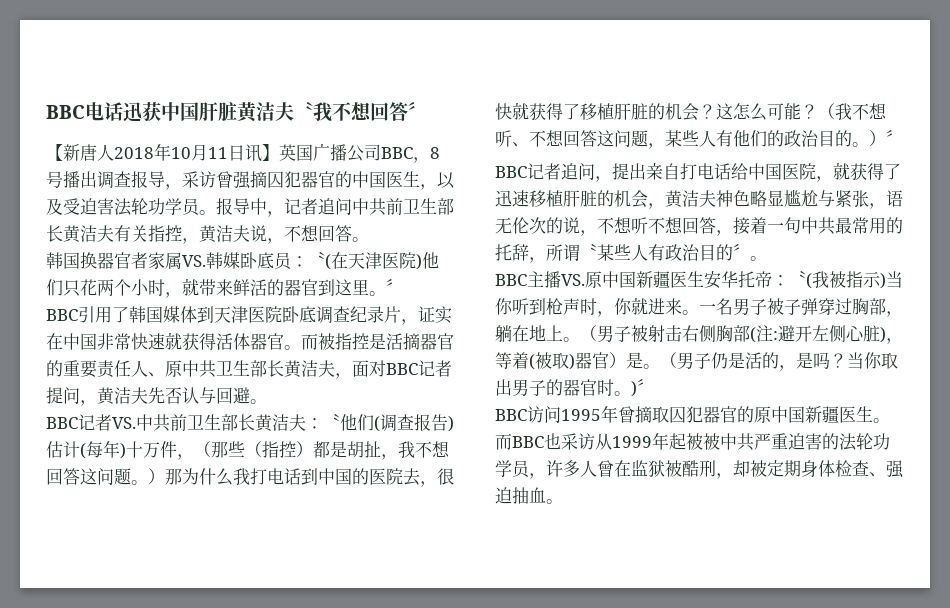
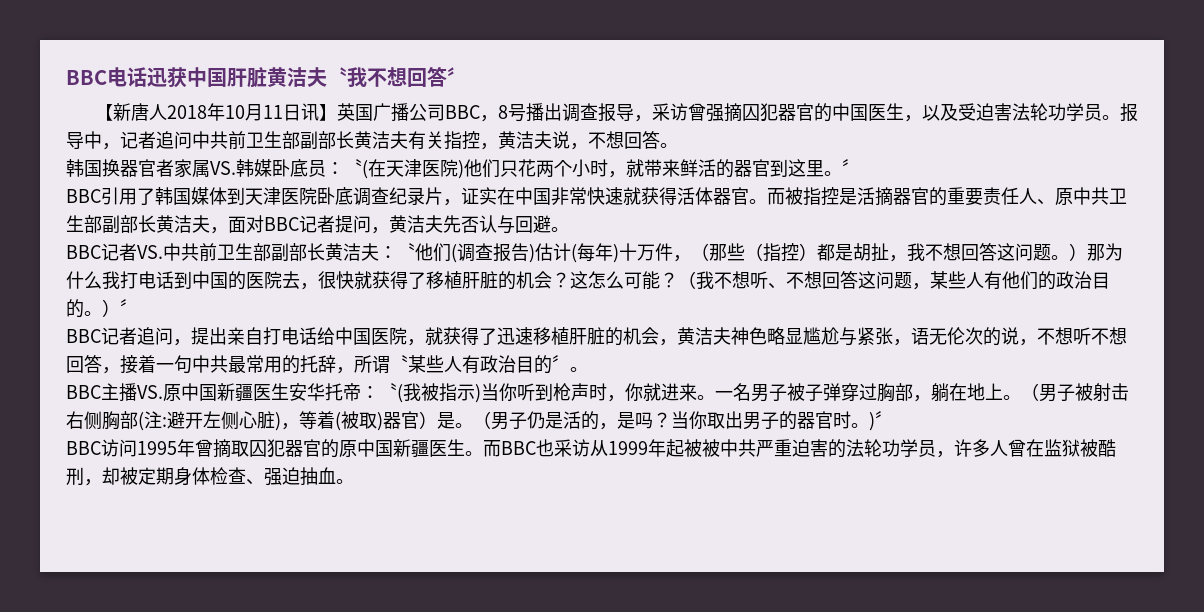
(454, 206) none -> [300,131,336,150] 副部
(267, 368) none -> [102,215,138,234] 副部
(238, 422) none -> [271,243,307,262] 副部

